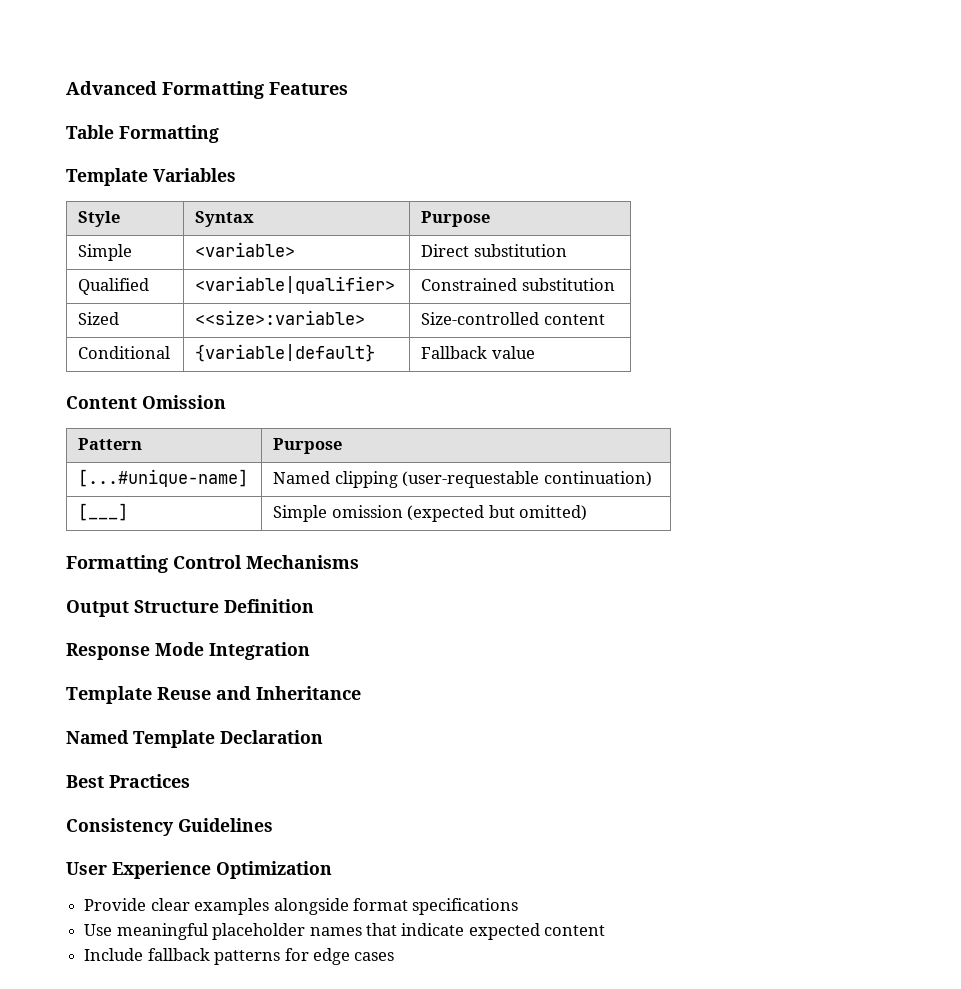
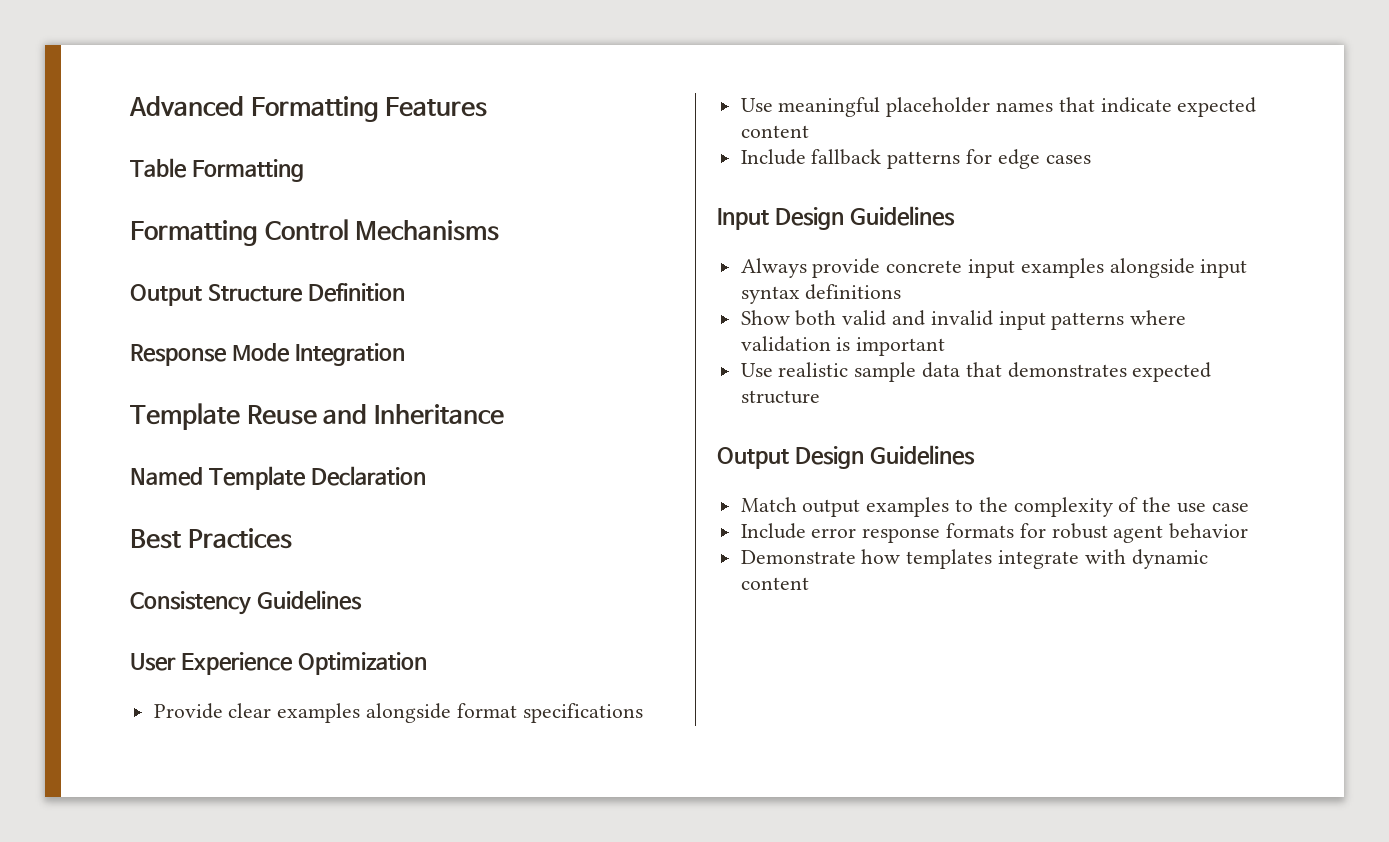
[66,168,236,186] [78,211,121,227] [195,211,255,227] [421,211,491,227] [78,244,133,261] [195,242,296,257] [421,244,567,257] [78,278,150,295] [195,276,396,294] [421,278,615,291] [78,312,120,325] [195,310,366,325] [421,312,605,325] [78,346,171,359] [195,344,376,362] [421,346,535,359] [66,395,226,409] [78,438,143,450] [273,438,343,454] [78,469,249,487] [273,471,652,488] [78,503,129,521] [273,505,588,522] // Template Variables // Style | Syntax | Purpose // Simple | <variable> | Direct substitution // Qualified | <variable|qualifier> | Constrained substitution // Sized | <<size>:variable> | Size-controlled content // Conditional | {variable|default} | Fallback value // Content Omission // Pattern | Purpose // [...#unique-name] | Named clipping (user-requestable continuation) // [___] | Simple omission (expected but omitted) -> (304, 170) none
(395, 956) none -> [717,206,955,230] [740,258,1248,278] [740,284,902,304] [740,310,1187,330] [740,336,946,356] [740,362,1212,382] [740,390,820,404] [717,445,975,469] [740,497,1249,517] [740,523,1249,543] [740,549,1208,569] [740,577,809,590] // Input Design Guidelines // Always provide concrete input examples alongside input syntax definitions // Show both valid and invalid input patterns where validation is important // Use realistic sample data that demonstrates expected structure // Output Design Guidelines // Match output examples to the complexity of the use case // Include error response formats for robust agent behavior // Demonstrate how templates integrate with dynamic content

